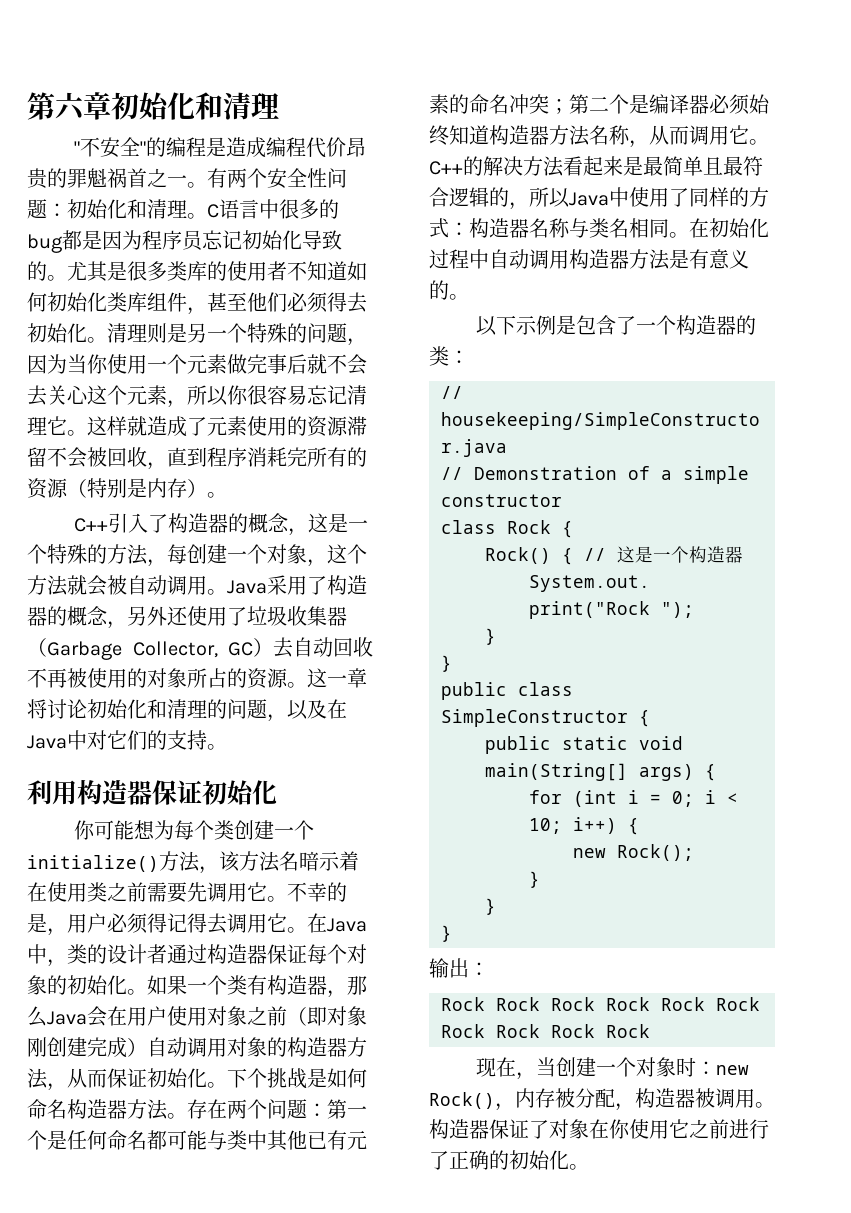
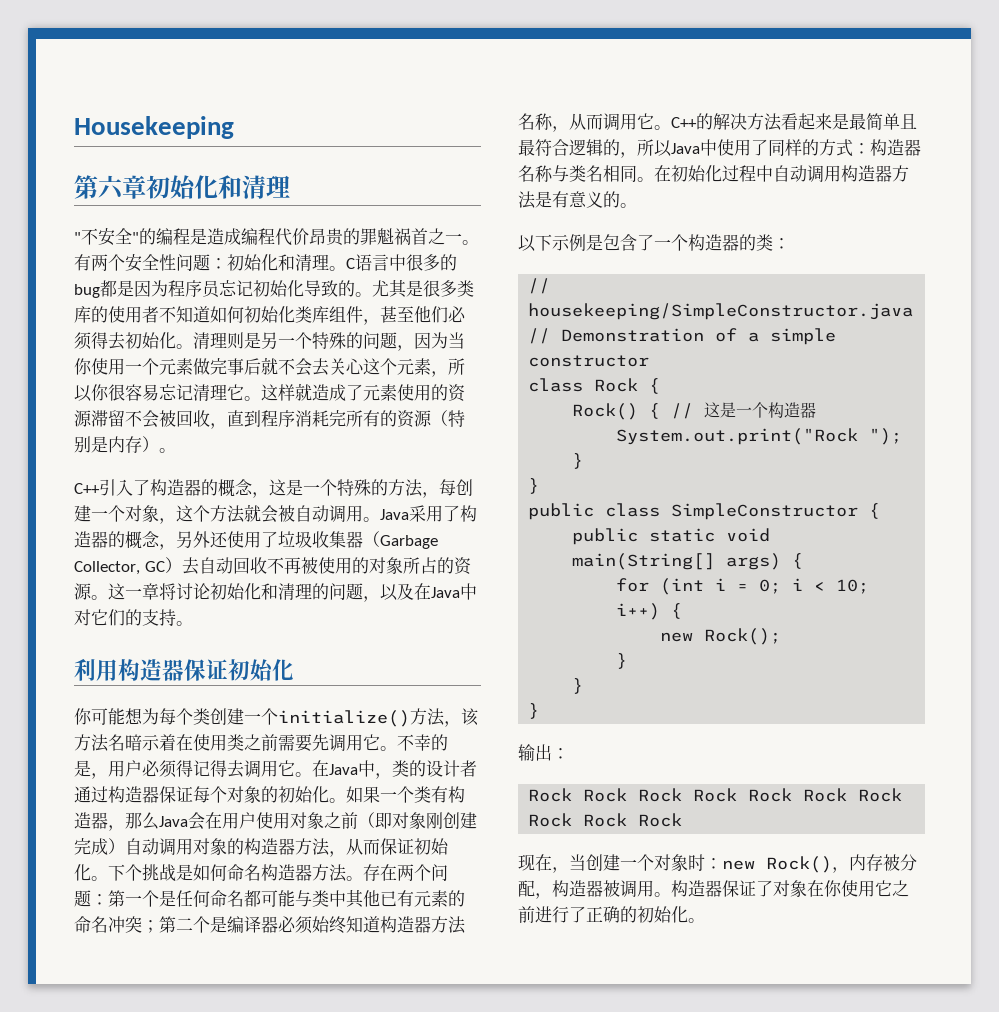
(27, 106) none -> [74,116,234,139] Housekeeping //

